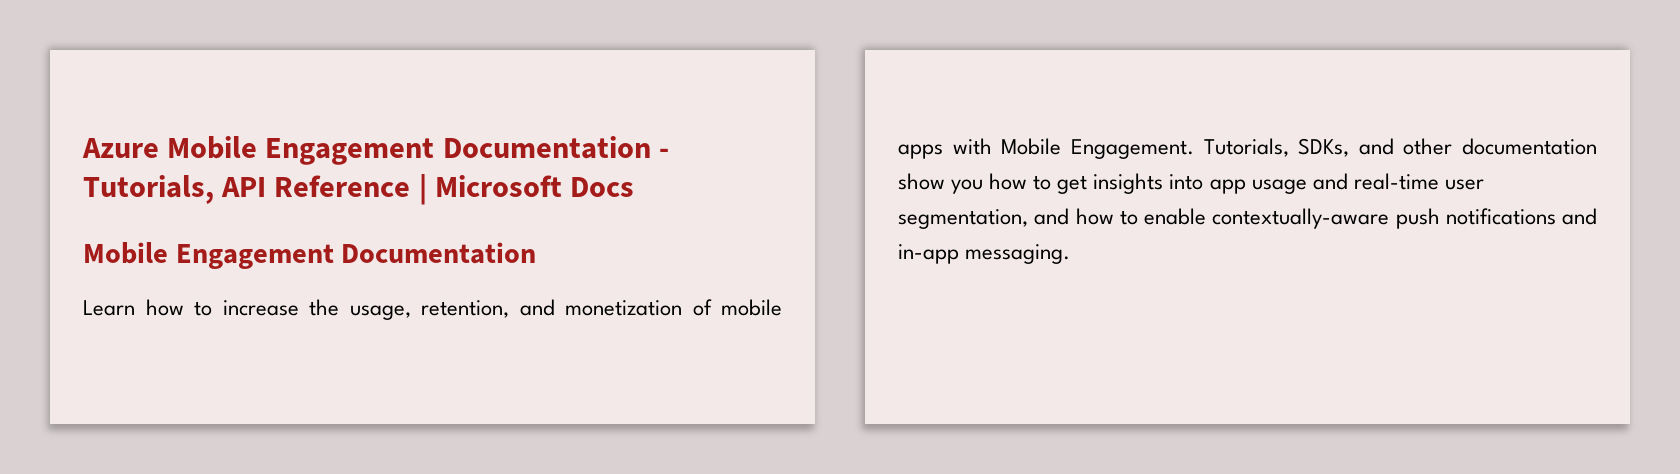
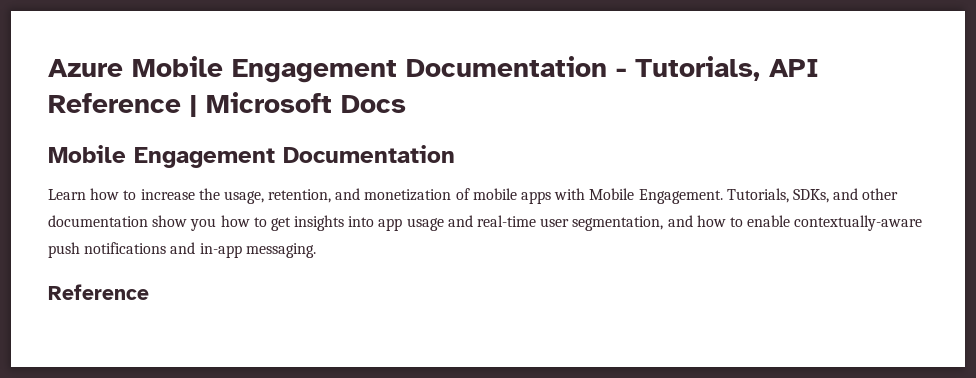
(1071, 254) none -> [48,284,149,300] // Reference

